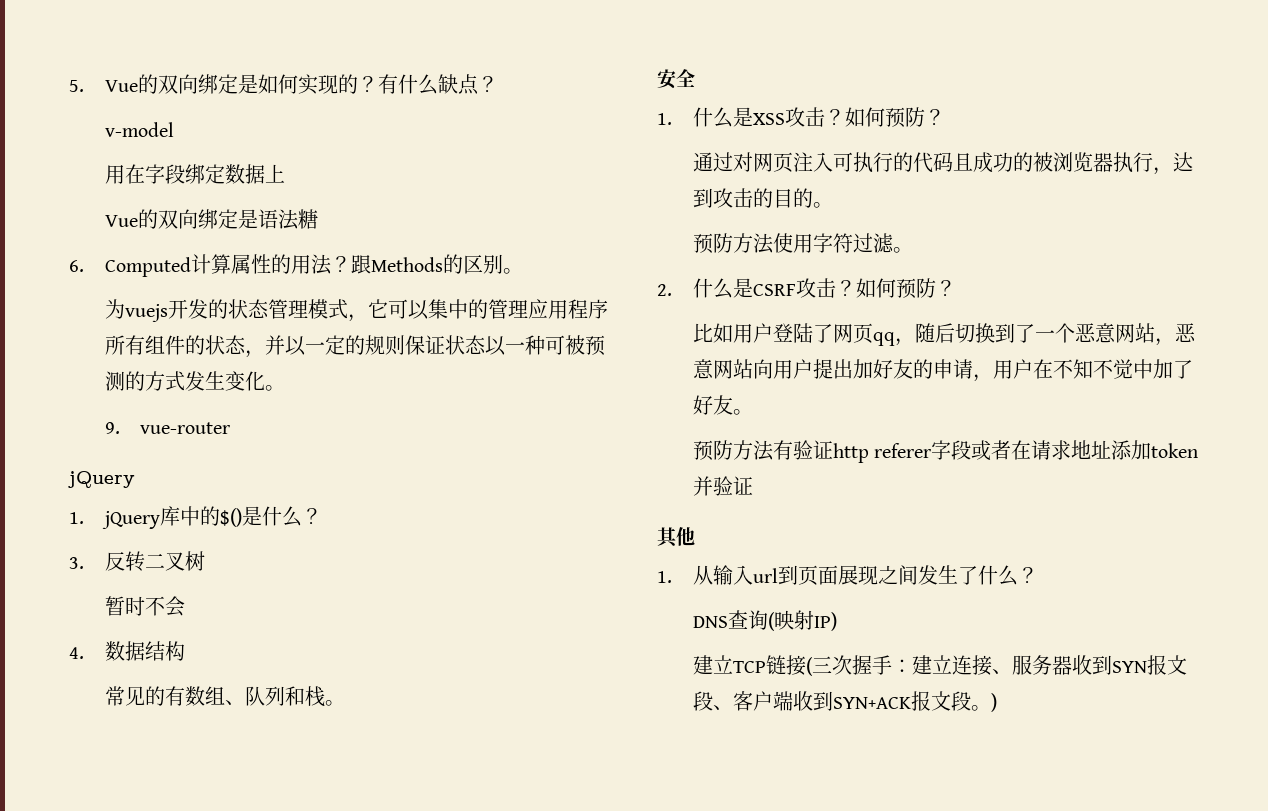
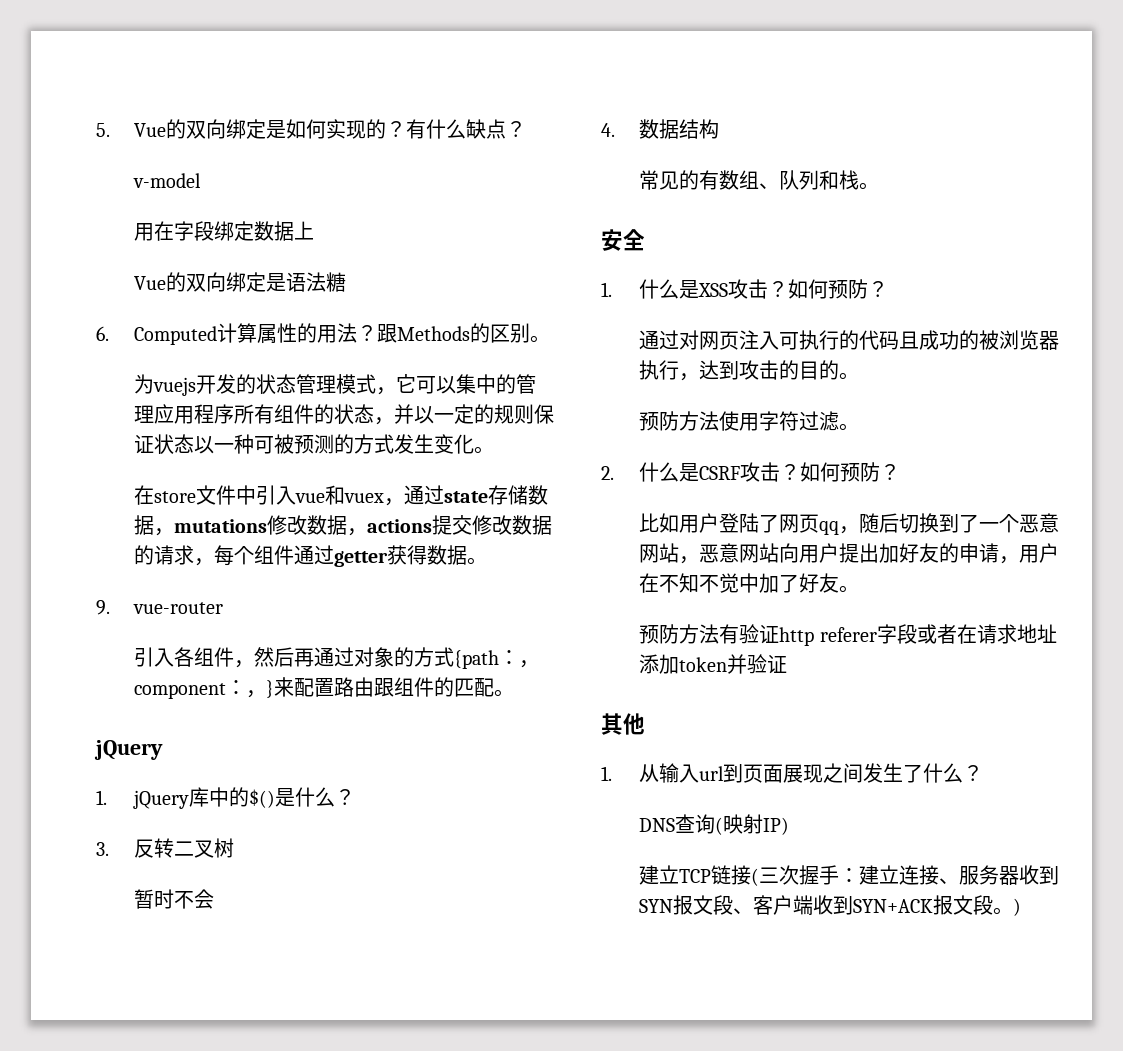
[104,422,231,434] 9. vue-router -> [134,485,549,506] [134,515,553,536] [134,545,488,567] [96,600,224,615] [134,647,540,669] [134,677,515,699] 在store文件中引入vue和vuex，通过state存储数据，mutations修改数据，actions提交修改数据的请求，每个组件通过getter获得数据。 // 9. vue-router // 引入各组件，然后再通过对象的方式{path：，component：，}来配置路由跟组件的匹配。

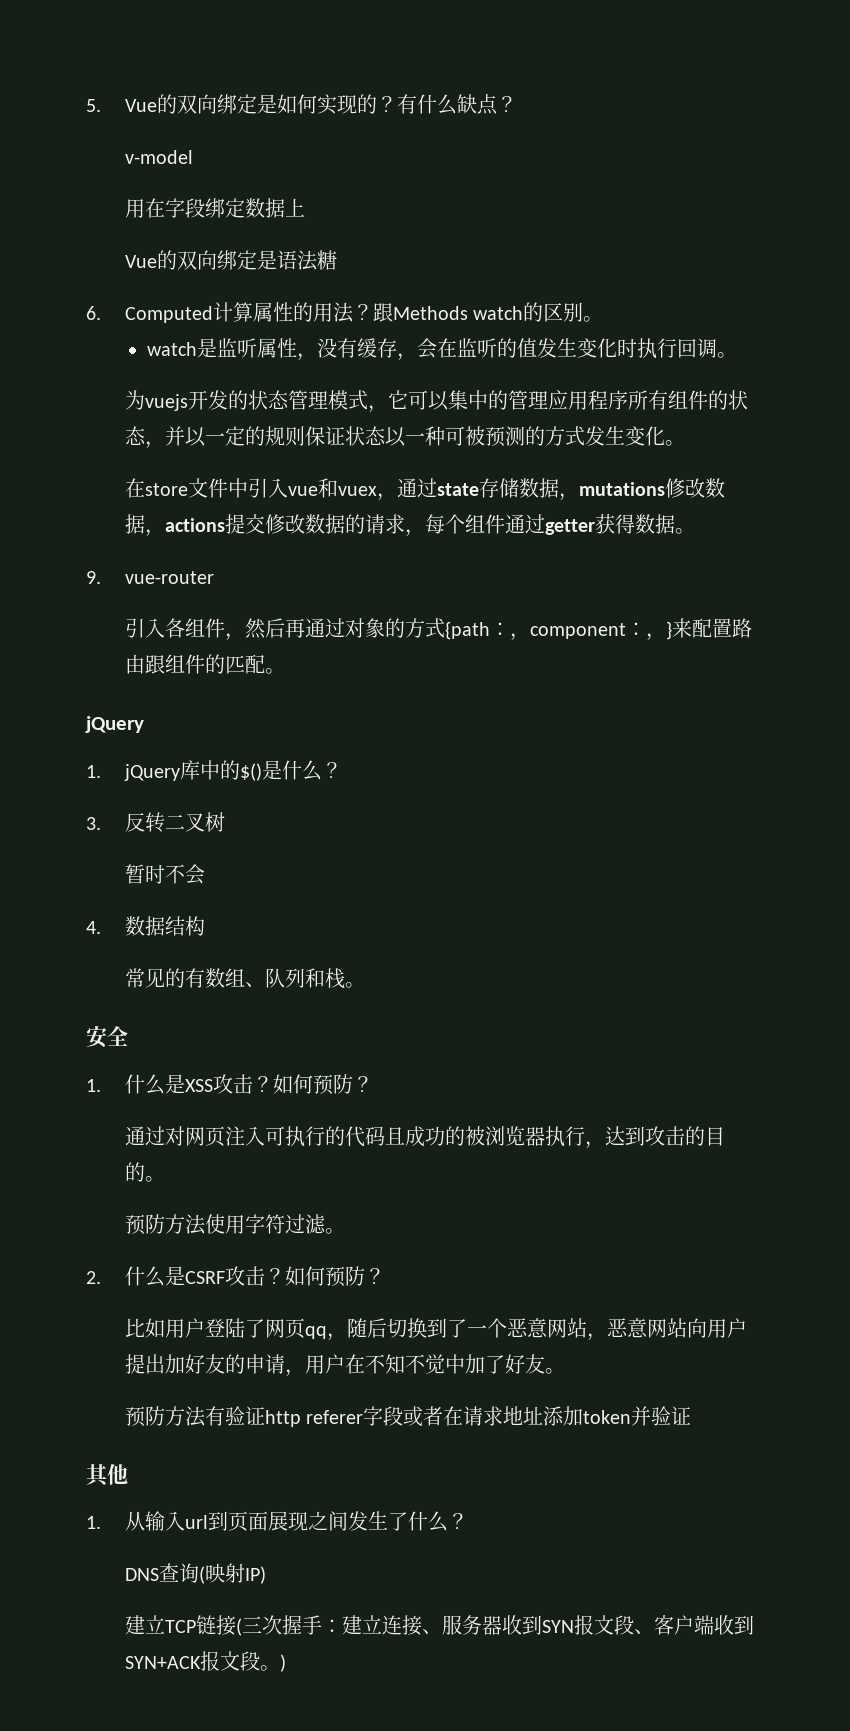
(471, 333) none -> [473,306,524,320] watch
(551, 339) none -> [146,338,737,361] // watch是监听属性，没有缓存，会在监听的值发生变化时执行回调。

